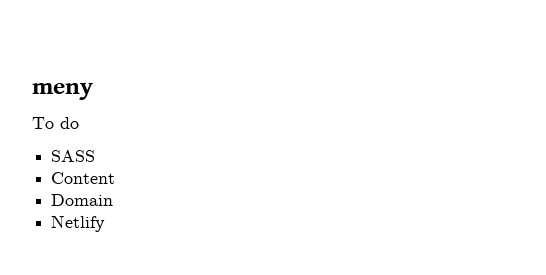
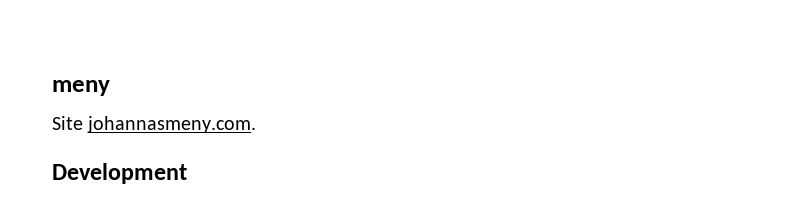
[32,117,79,129] [51,150,96,162] [51,172,116,184] [51,194,114,206] [51,215,106,232] To do // SASS // Content // Domain // Netlify -> [52,116,257,133] [52,163,187,184] Site johannasmeny.com. // Development

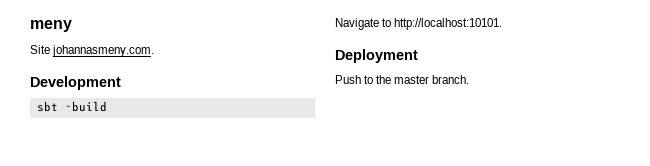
(187, 173) none -> [36,101,107,112] [335,18,503,30] [335,49,418,63] [335,75,470,84] // sbt ~build // Navigate to http://localhost:10101. // Deployment // Push to the master branch.

